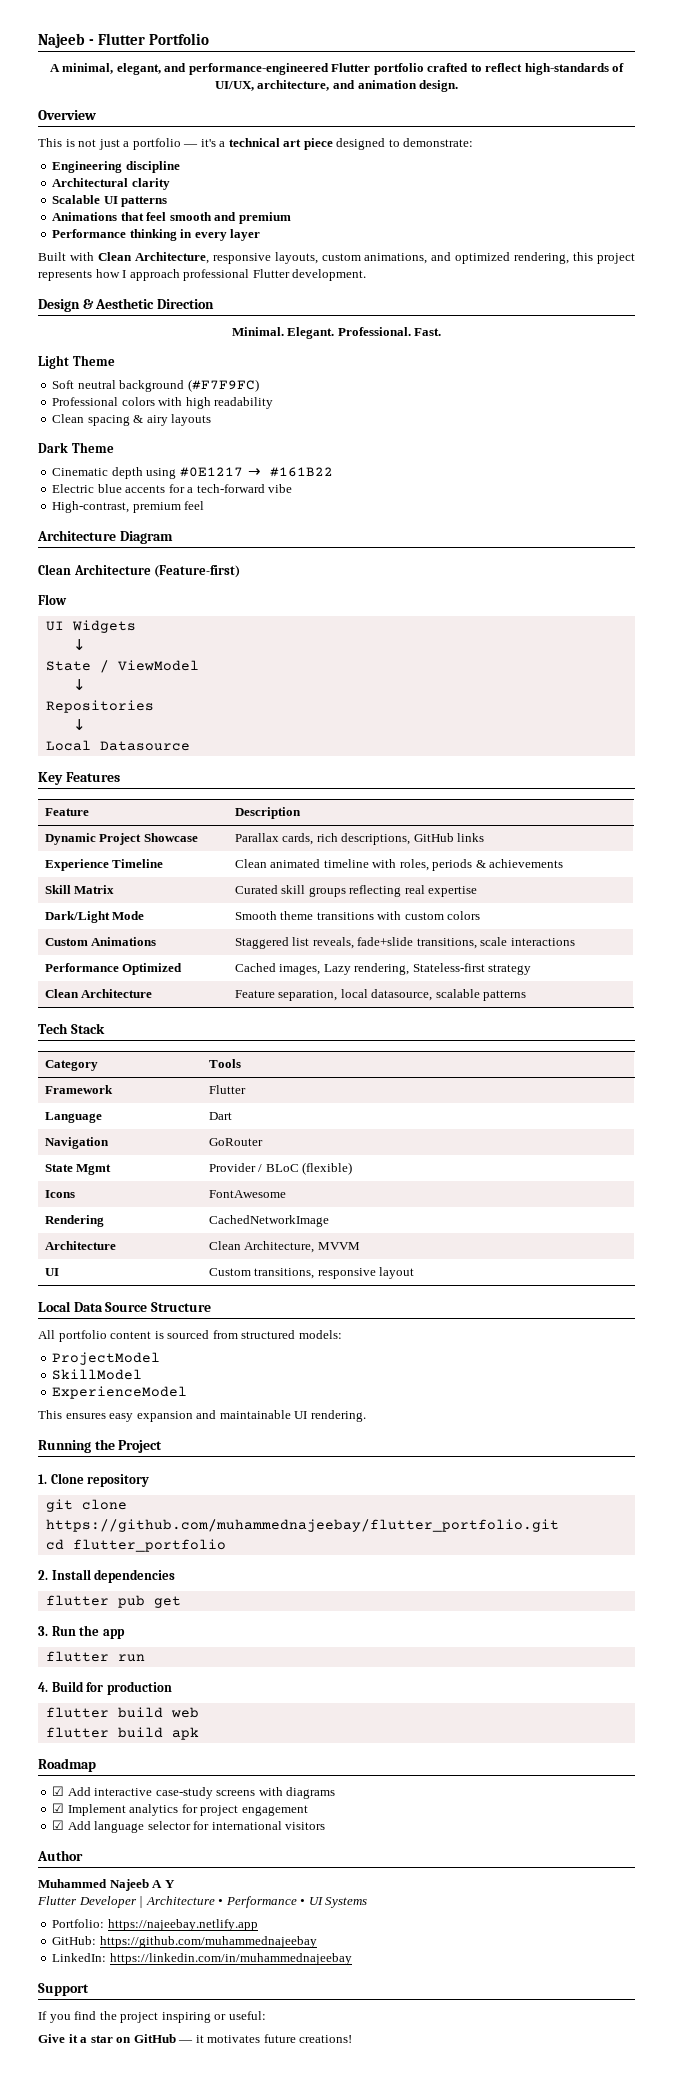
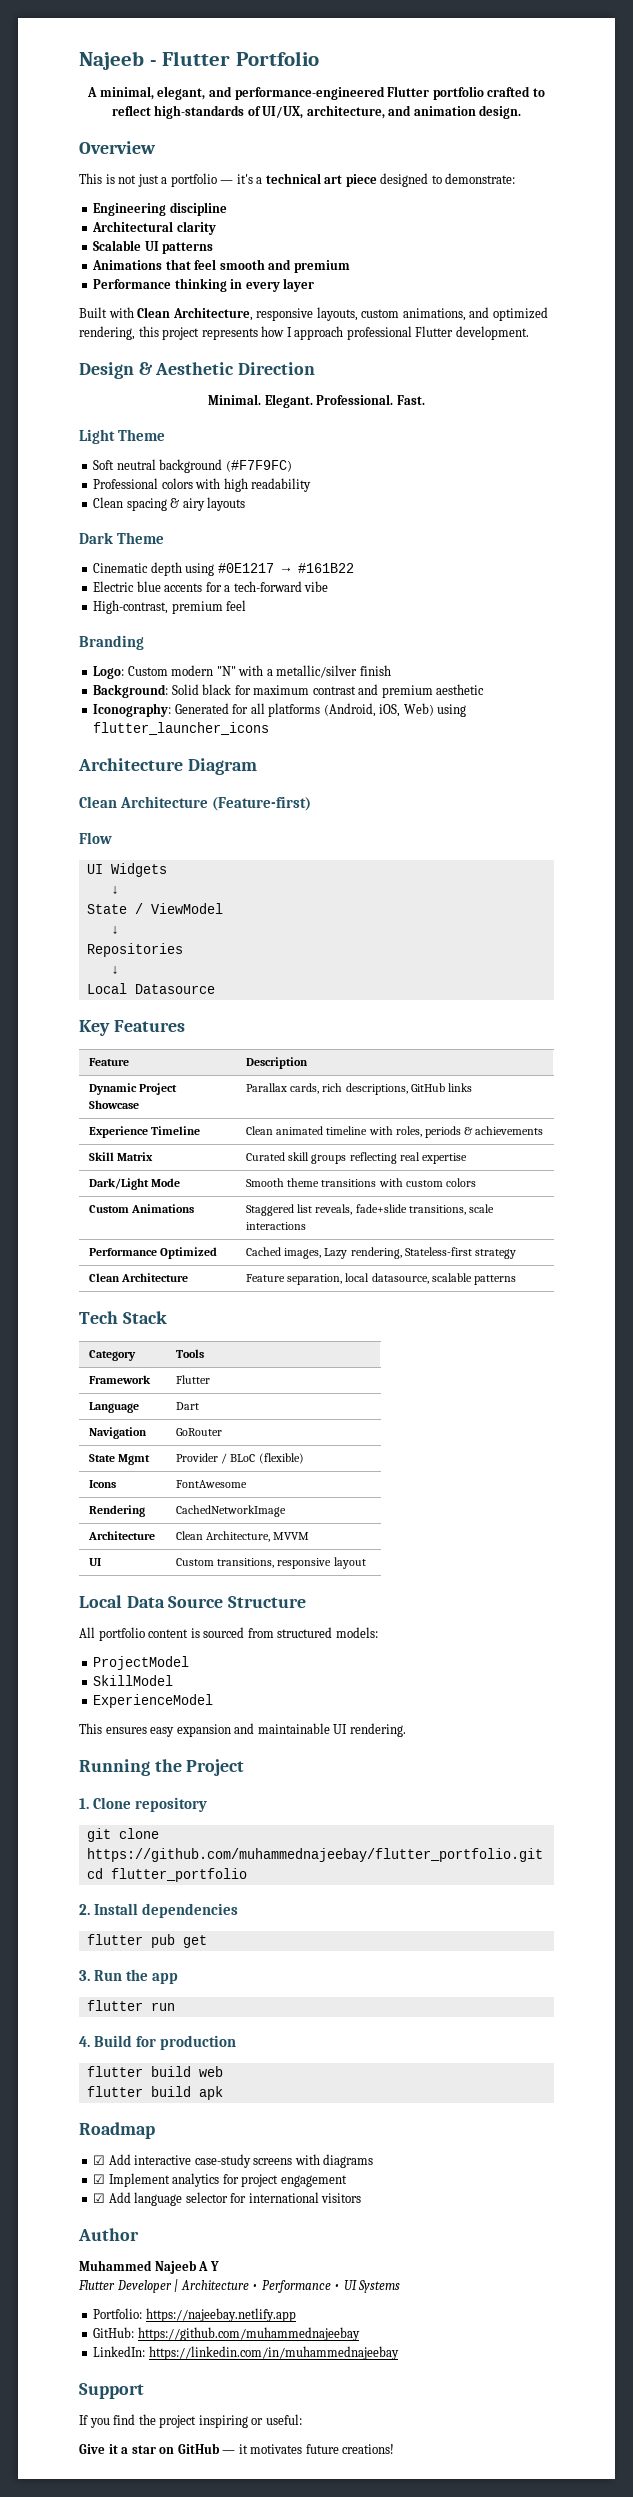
(205, 505) none -> [79,635,144,650] [93,665,391,679] [93,684,485,698] [93,703,467,717] [93,722,270,735] // Branding // Logo: Custom modern "N" with a metallic/silver finish // Background: Solid black for maximum contrast and premium aesthetic // Iconography: Generated for all platforms (Android, iOS, Web) using flutter_launcher_icons

